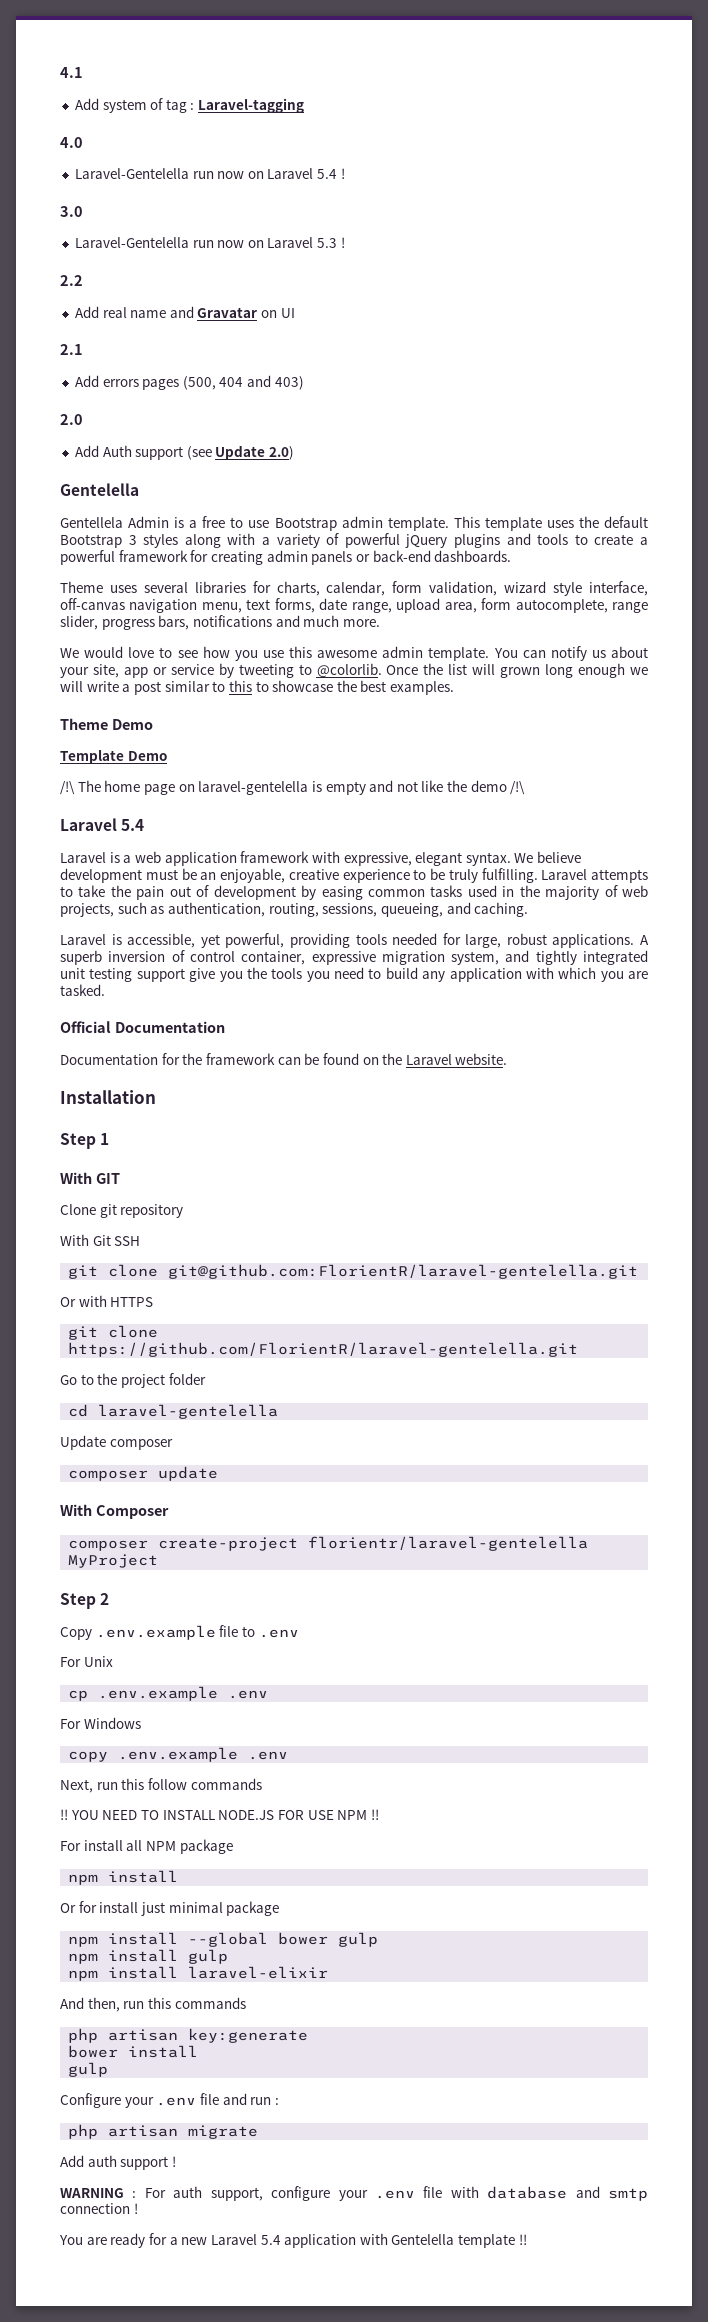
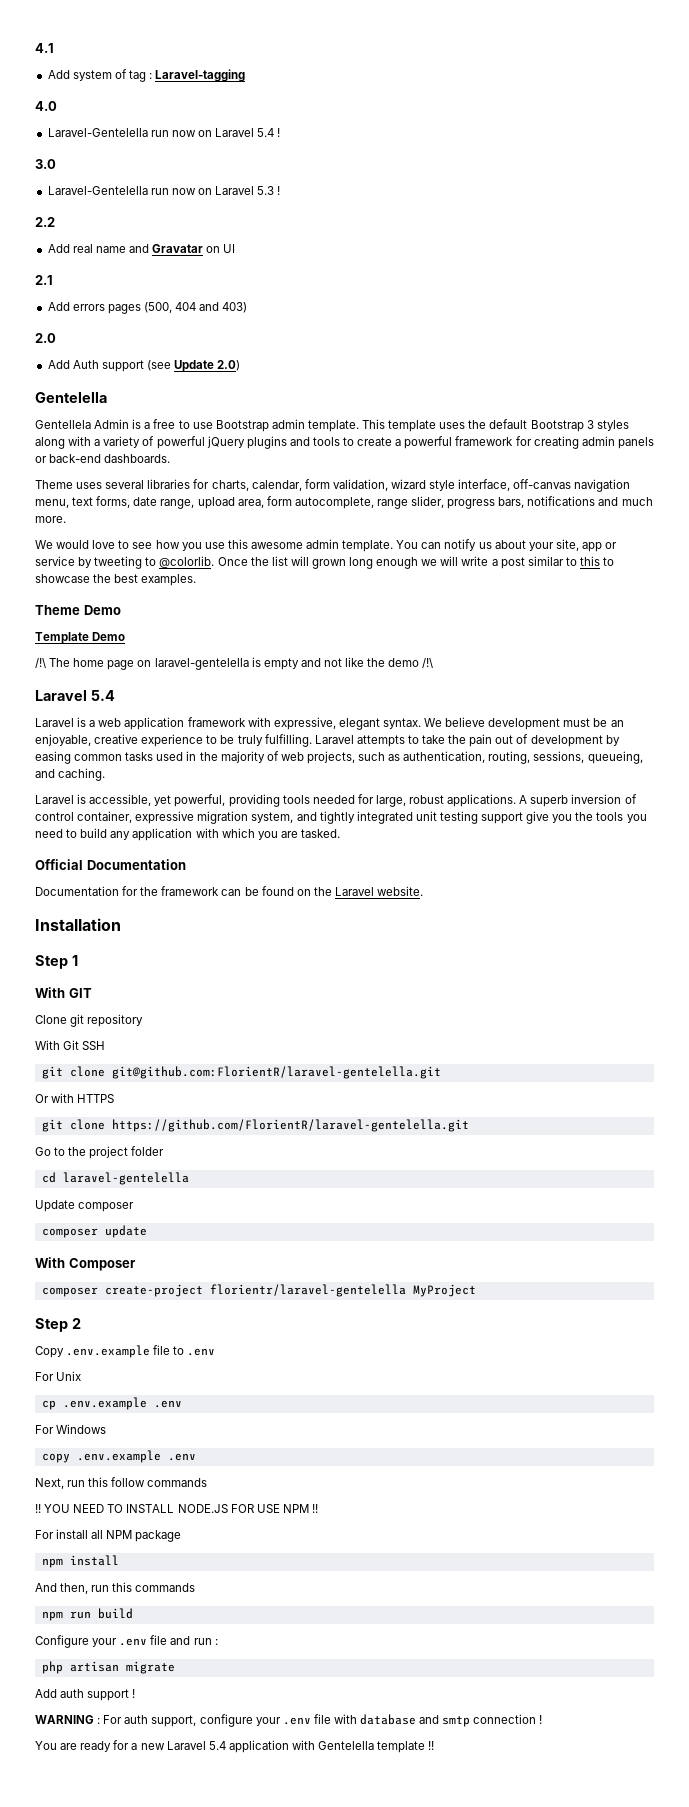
[60,1901,280,1916] [68,1932,379,1947] [68,1949,229,1964] [68,1966,329,1981] // Or for install just minimal package // npm install --global bower gulp // npm install gulp // npm install laravel-elixir -> (119, 1560) none
[68,2028,309,2043] [68,2045,199,2058] [68,2062,109,2077] php artisan key:generate // bower install // gulp -> [41,1608,133,1621] npm run build

